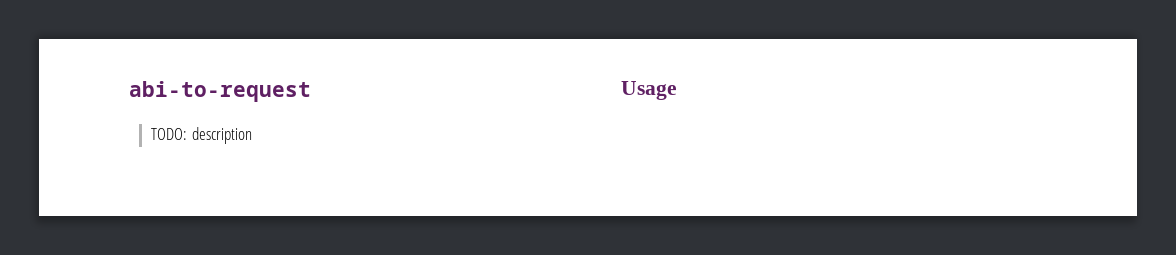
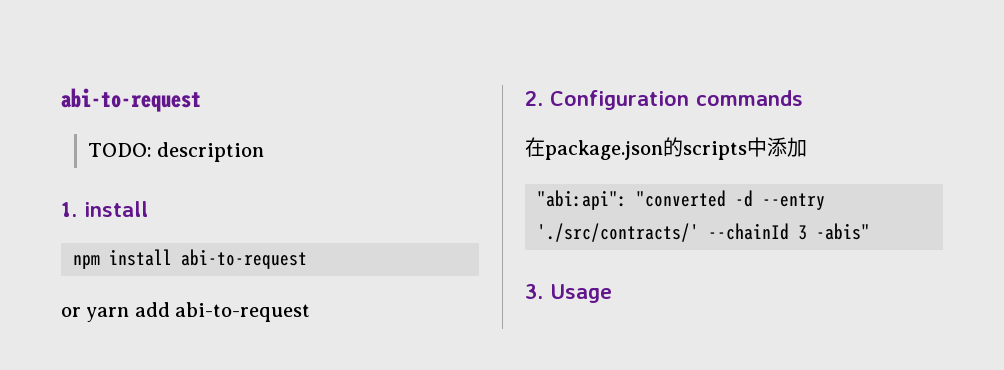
(252, 135) none -> [61,201,148,217] [73,249,307,269] [61,302,311,322] [525,90,803,110] [525,137,807,160] [537,190,825,210] [537,223,870,242] [525,284,543,299] 1. install // npm install abi-to-request // or yarn add abi-to-request // 2. Configuration commands // 在package.json的scripts中添加 // "abi:api": "converted -d --entry './src/contracts/' --chainId 3 -abis" // 3.

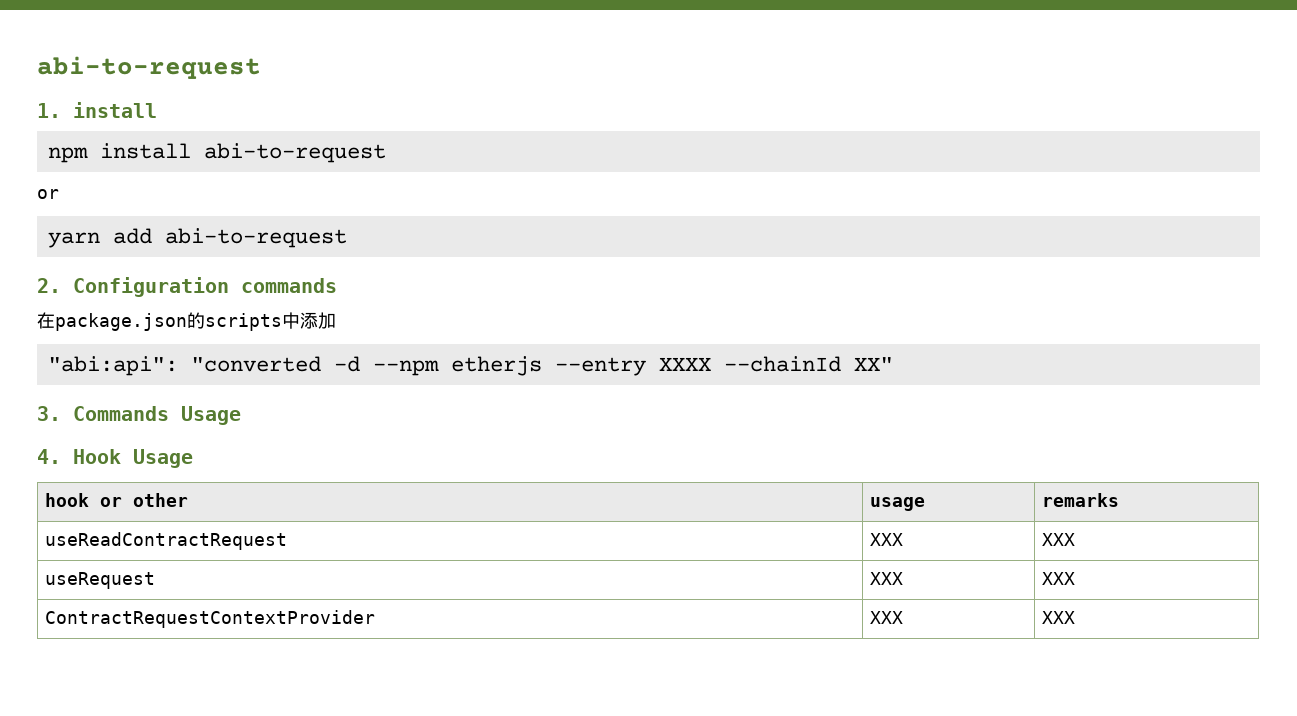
[61,88,201,112] [88,142,264,162] abi-to-request // TODO: description -> [37,56,261,79] abi-to-request
(81, 312) none -> (59, 194) //
[762,193,825,210] [537,223,870,242] --entry './src/contracts/' --chainId 3 -abis" -> [372,356,893,376] --npm etherjs --entry XXXX --chainId XX"
[550,284,612,303] Usage -> [73,406,241,425] [37,449,193,468] [45,493,189,507] [870,497,926,511] [1042,493,1120,507] [45,532,288,550] [870,533,904,546] [1042,533,1076,546] [45,572,156,589] [870,572,904,585] [1042,572,1076,585] [45,610,376,628] [870,611,904,624] [1042,611,1076,624] Commands Usage // 4. Hook Usage // hook or other | usage | remarks // useReadContractRequest | XXX | XXX // useRequest | XXX | XXX // ContractRequestContextProvider | XXX | XXX

